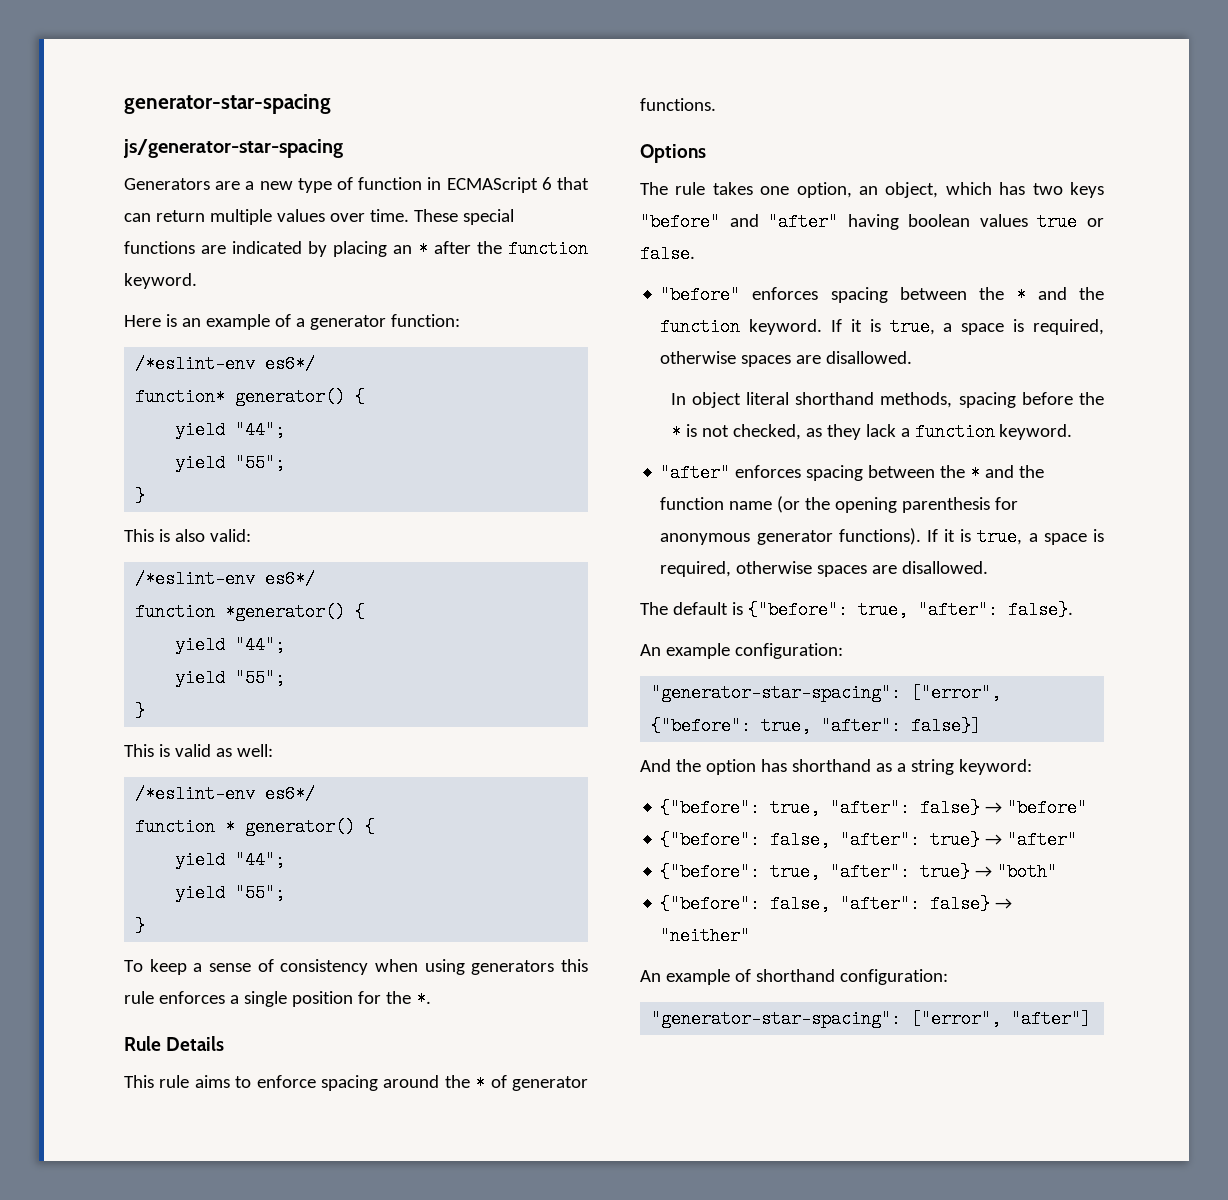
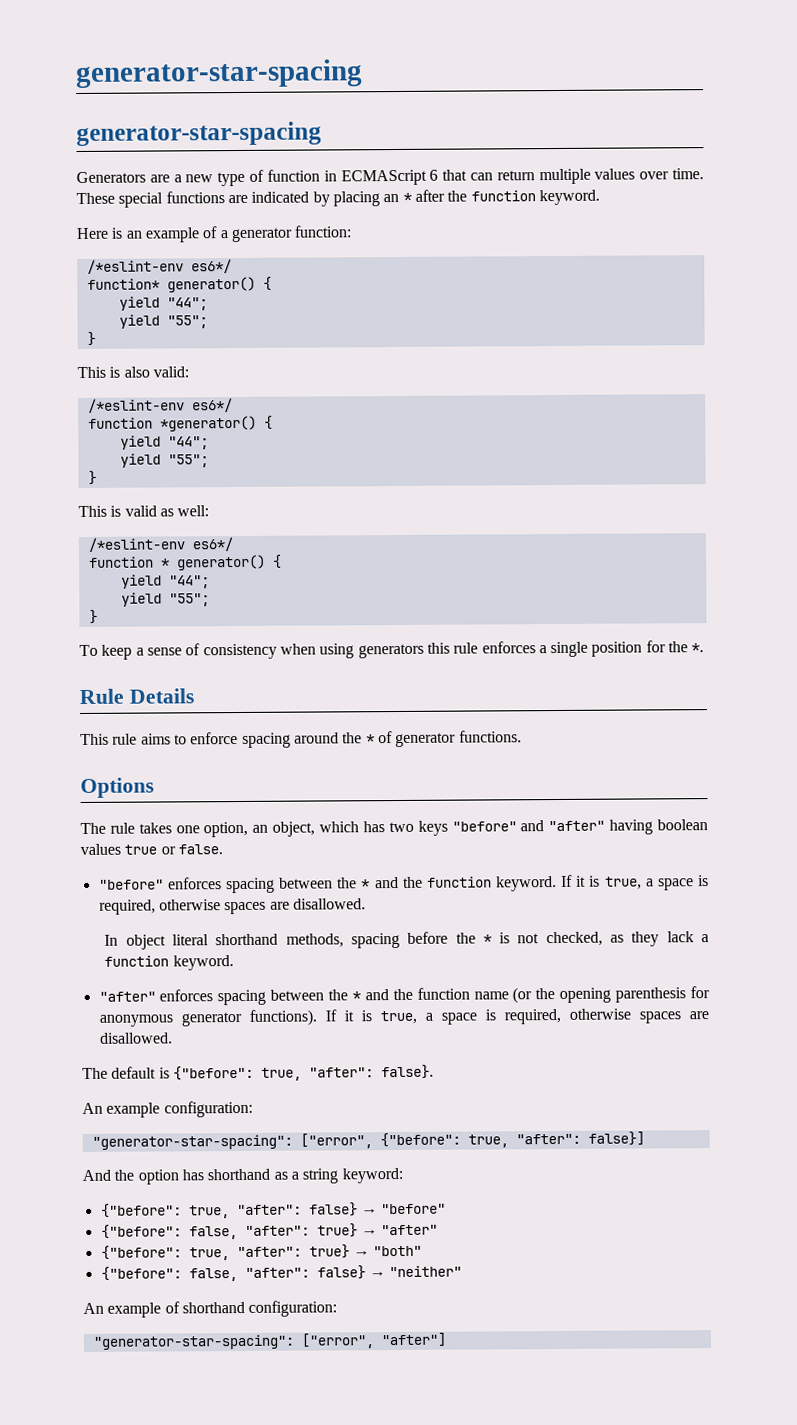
[124,94,331,114] [123,139,343,158] generator-star-spacing // js/generator-star-spacing -> [75,59,363,89] [76,121,322,147] generator-star-spacing // generator-star-spacing

